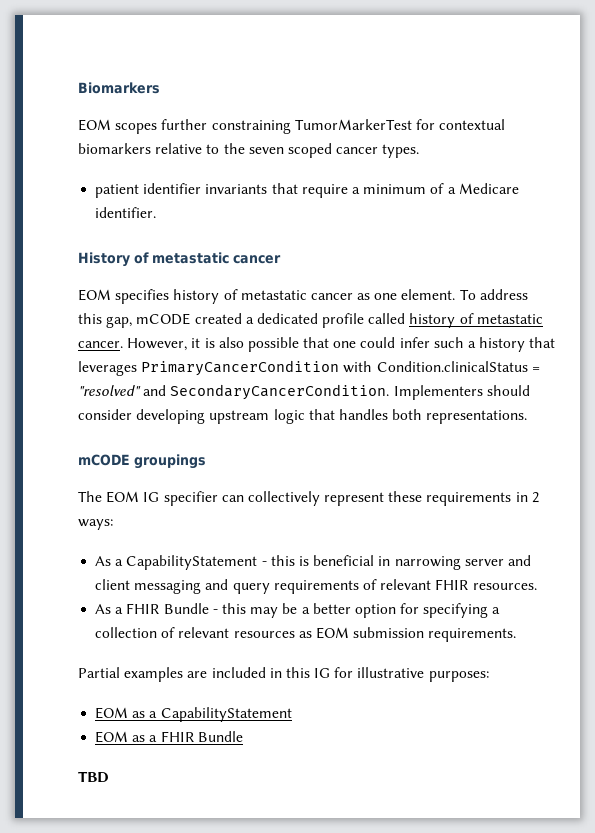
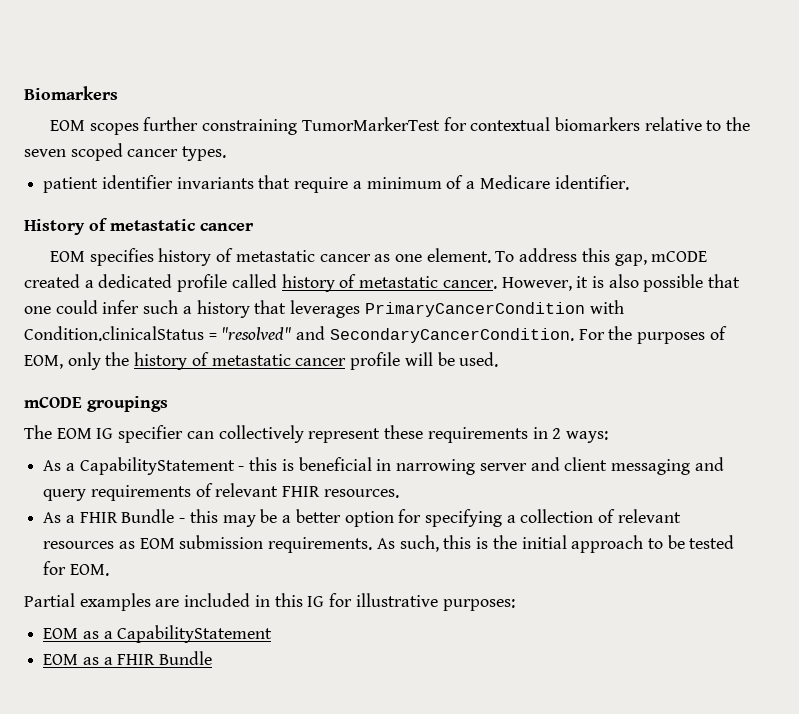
[393,385,530,400] [78,409,528,424] Implementers should consider developing upstream logic that handles both representations. -> [578,326,727,344] [24,352,499,370] For the purposes of EOM, only the history of metastatic cancer profile will be used.
(517, 635) none -> [376,535,735,553] [43,561,109,576] As such, this is the initial approach to be tested for EOM.
[78,771,109,783] // TBD -> (213, 658) none

